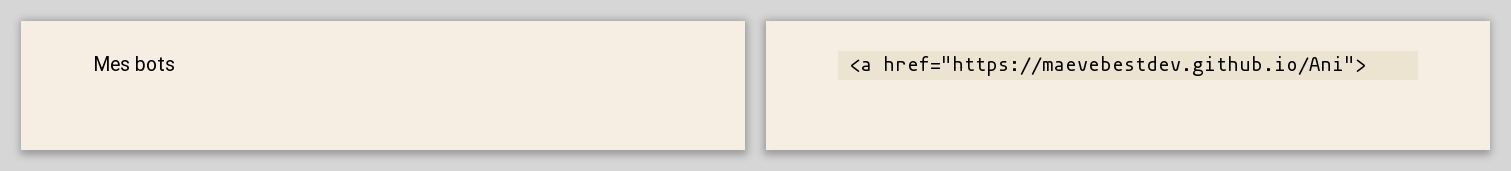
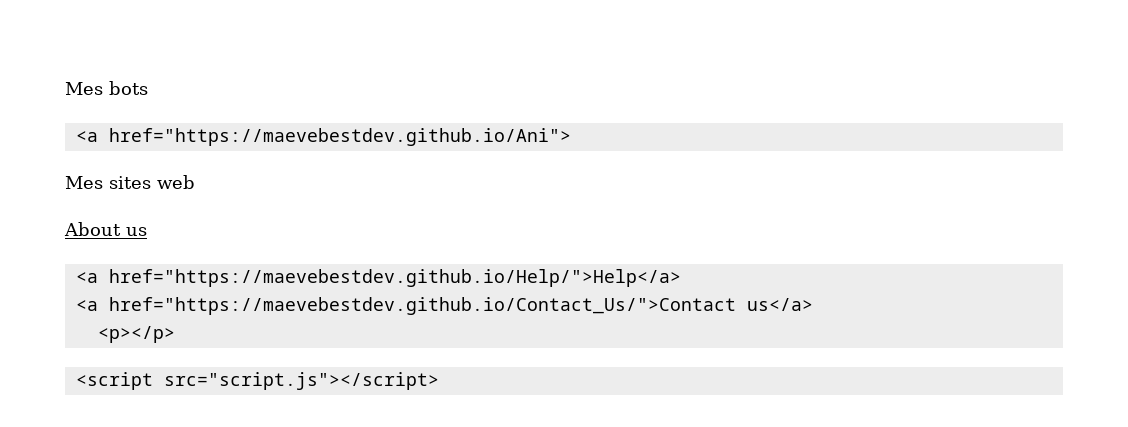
(1366, 66) none -> [65,175,195,189] [64,222,147,236] [75,269,681,287] [75,297,813,315] [97,326,175,343] [75,372,439,390] // Mes sites web // About us // <a href="https://maevebestdev.github.io/Help/">Help</a> // <a href="https://maevebestdev.github.io/Contact_Us/">Contact us</a> // <p></p> // <script src="script.js"></script>

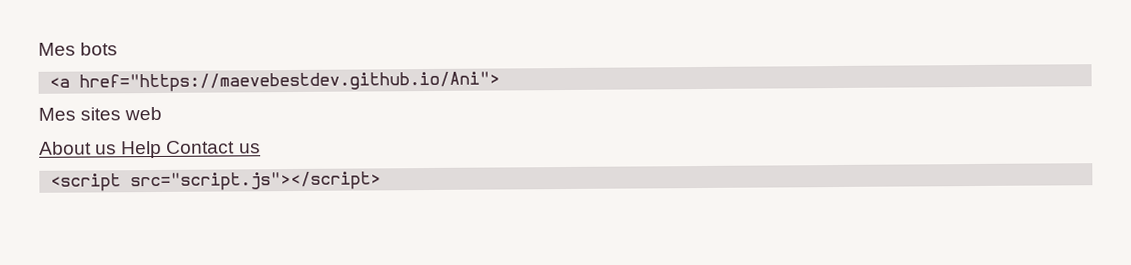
[75,269,681,287] [75,297,813,315] [97,326,175,343] // <a href="https://maevebestdev.github.io/Help/">Help</a> // <a href="https://maevebestdev.github.io/Contact_Us/">Contact us</a> // <p></p> -> [121,140,261,159] Help Contact us

